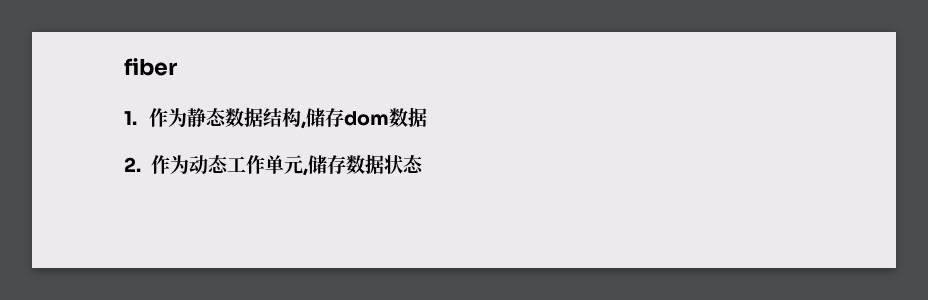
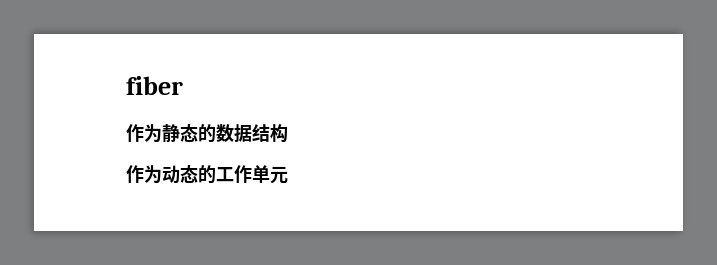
[124,111,137,125] 1. -> (183, 85) none
(227, 117) none -> [198,124,216,143] 的
[300,107,427,129] [124,157,141,172] ,储存dom数据 // 2. -> (288, 133) //
(229, 164) none -> [198,165,216,184] 的
[302,154,424,176] ,储存数据状态 -> (288, 175) none

